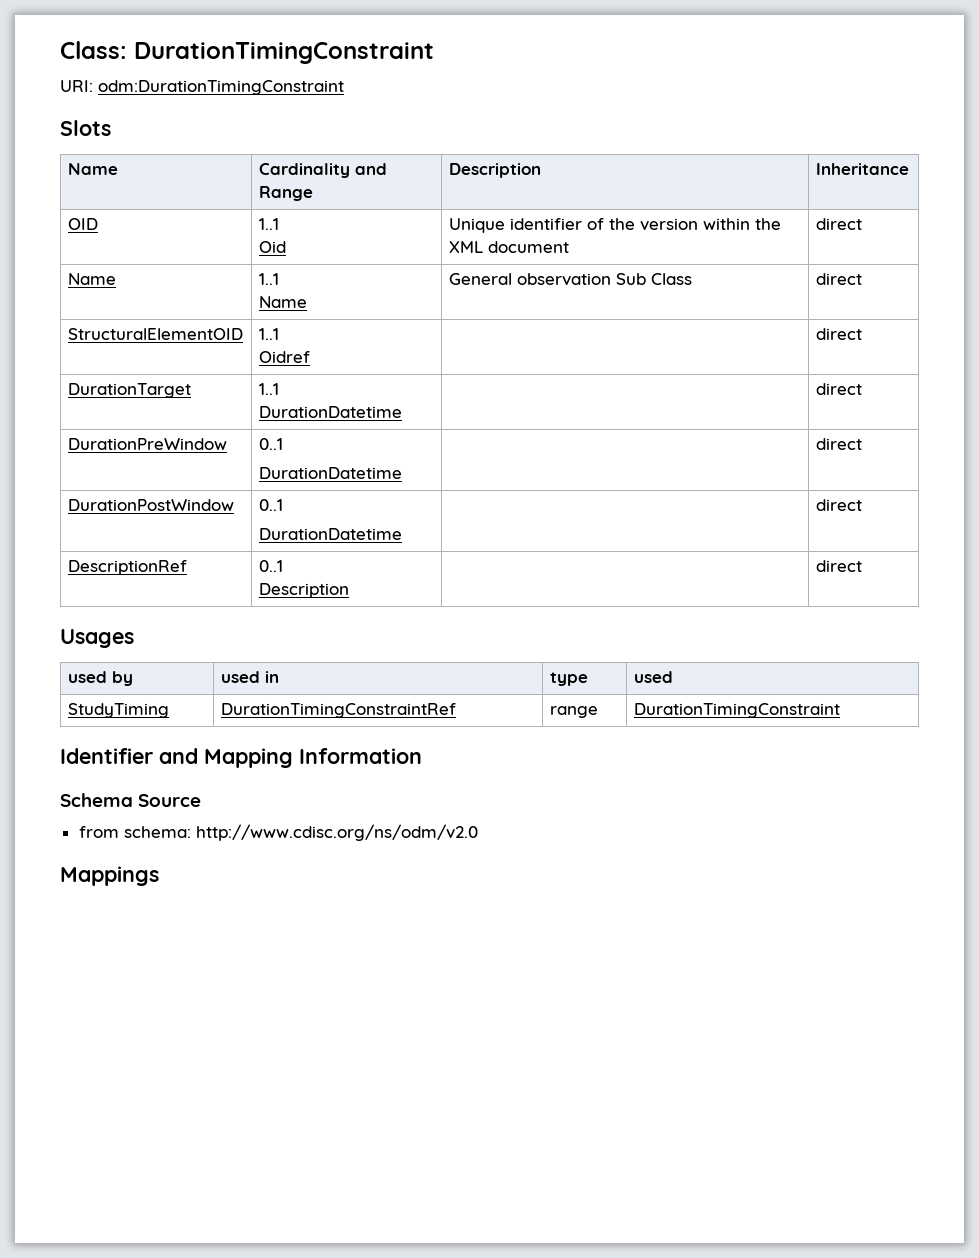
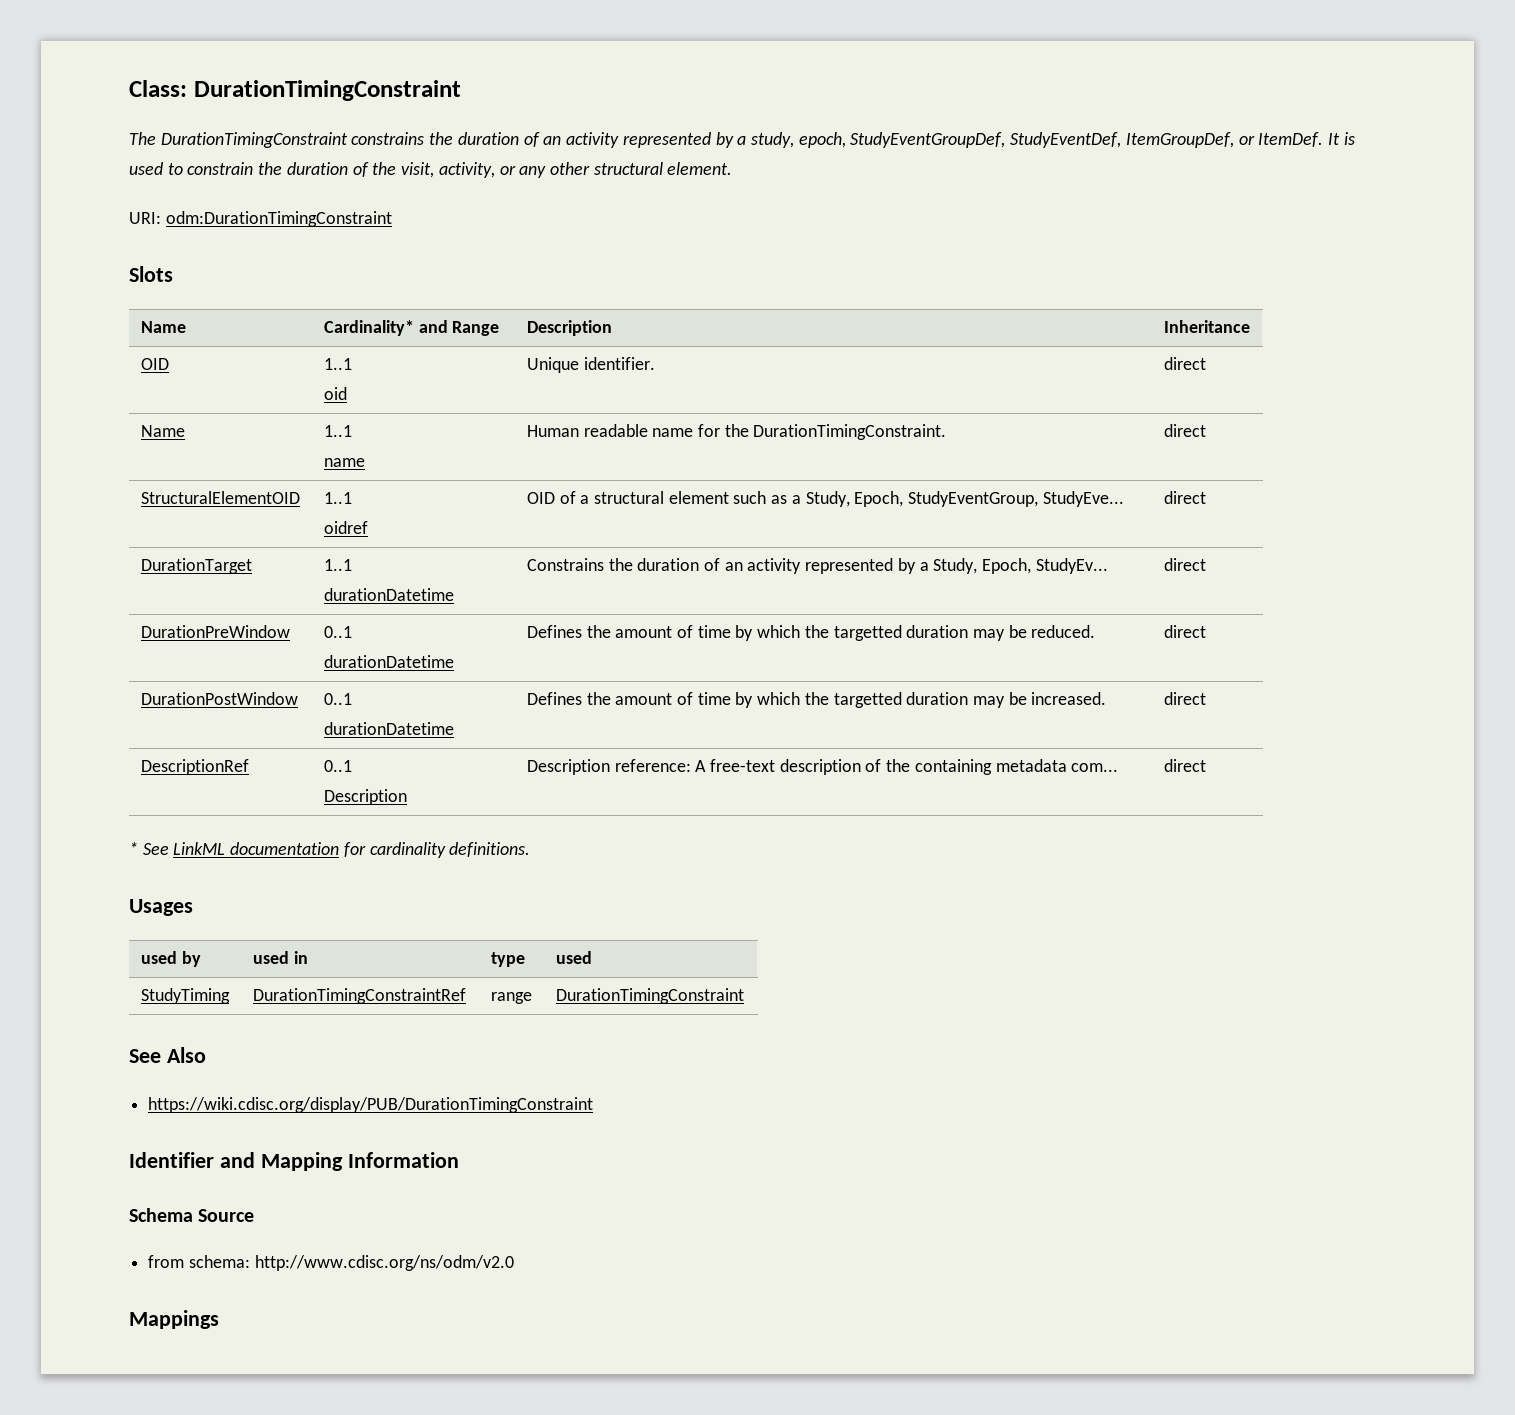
(434, 53) none -> [129,132,1355,148] [129,162,733,178] // The DurationTimingConstraint constrains the duration of an activity represented by a study, epoch, StudyEventGroupDef, StudyEventDef, ItemGroupDef, or ItemDef. It is used to constrain the duration of the visit, activity, or any other structural element.
[258,163,350,178] Cardinality -> [323,320,414,336] Cardinality*
[258,241,286,253] Oid -> [323,387,347,400] oid
[509,218,781,231] [448,241,569,253] [815,218,862,230] [67,273,116,285] [258,273,279,285] [258,296,307,308] [448,273,692,286] [815,273,862,285] [67,328,243,340] [258,328,279,340] [258,351,310,363] [815,328,862,340] [67,383,191,398] [258,383,279,395] [258,406,402,418] [815,383,862,395] [67,438,227,450] [258,438,283,450] [258,467,402,479] [815,438,862,450] [67,499,234,511] [258,499,283,511] [258,528,402,540] [815,499,862,511] [67,560,187,575] [258,560,283,572] [258,583,349,598] [815,560,862,572] identifier of the version within the XML document | direct // Name | 1..1 // Name | General observation Sub Class | direct // StructuralElementOID | 1..1 // Oidref | | direct // DurationTarget | 1..1 // DurationDatetime | | direct // DurationPreWindow | 0..1 // DurationDatetime | | direct // DurationPostWindow | 0..1 // DurationDatetime | | direct // DescriptionRef | 0..1 // Description | | direct -> [583,357,655,370] [1163,357,1206,370] [140,425,185,437] [323,425,352,437] [323,458,365,467] [526,424,947,440] [1163,424,1206,437] [140,491,300,504] [323,492,352,504] [323,521,368,534] [526,491,1124,507] [1163,491,1206,504] [140,558,252,574] [323,559,352,571] [323,588,454,601] [526,558,1108,574] [1163,558,1206,571] [140,625,290,638] [323,626,352,638] [323,655,454,668] [526,625,1096,641] [1163,625,1206,638] [140,692,298,705] [323,693,352,705] [323,722,454,735] [526,692,1107,708] [1163,692,1206,705] [140,759,249,775] [323,760,352,772] [323,789,407,805] [526,759,1119,775] [1163,759,1206,772] [129,842,531,858] identifier. | direct // Name | 1..1 // name | Human readable name for the DurationTimingConstraint. | direct // StructuralElementOID | 1..1 // oidref | OID of a structural element such as a Study, Epoch, StudyEventGroup, StudyEve... | direct // DurationTarget | 1..1 // durationDatetime | Constrains the duration of an activity represented by a Study, Epoch, StudyEv... | direct // DurationPreWindow | 0..1 // durationDatetime | Defines the amount of time by which the targetted duration may be reduced. | direct // DurationPostWindow | 0..1 // durationDatetime | Defines the amount of time by which the targetted duration may be increased. | direct // DescriptionRef | 0..1 // Description | Description reference: A free-text description of the containing metadata com... | direct // * See LinkML documentation for cardinality definitions.
(840, 710) none -> [129,1047,206,1063] [148,1097,594,1113] // See Also // https://wiki.cdisc.org/display/PUB/DurationTimingConstraint

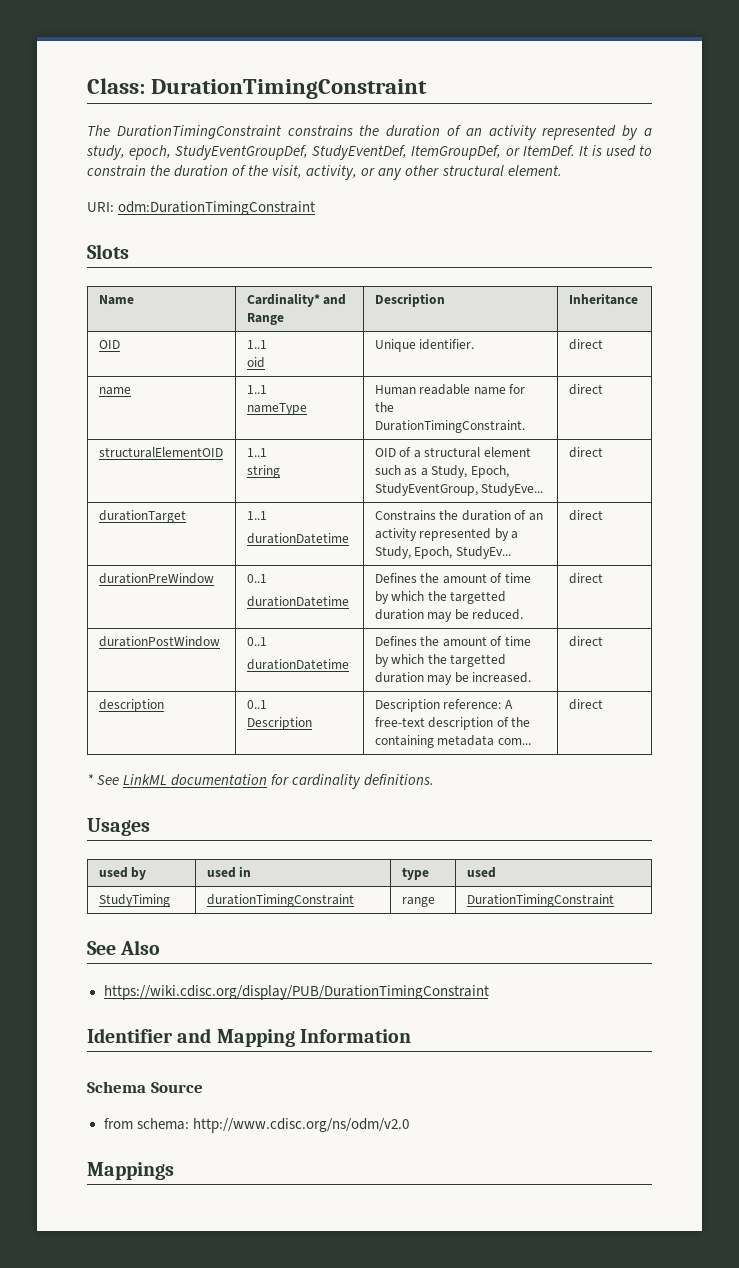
[140,425,185,437] [323,425,352,437] [323,458,365,467] Name | 1..1 // name -> [98,387,131,395] [246,385,267,394] [246,403,307,415] name | 1..1 // nameType
[140,491,300,504] [323,492,352,504] [323,521,368,534] StructuralElementOID | 1..1 // oidref -> [98,447,223,458] [246,448,267,457] [246,465,280,478] structuralElementOID | 1..1 // string
[140,558,252,574] DurationTarget -> [98,510,186,523] durationTarget
[140,625,290,638] DurationPreWindow -> [98,573,214,584] durationPreWindow
[140,692,298,705] DurationPostWindow -> [98,636,220,647] durationPostWindow
[140,759,249,775] DescriptionRef -> [98,699,164,712] description
[252,988,466,1004] DurationTimingConstraintRef -> [206,894,354,907] durationTimingConstraint

